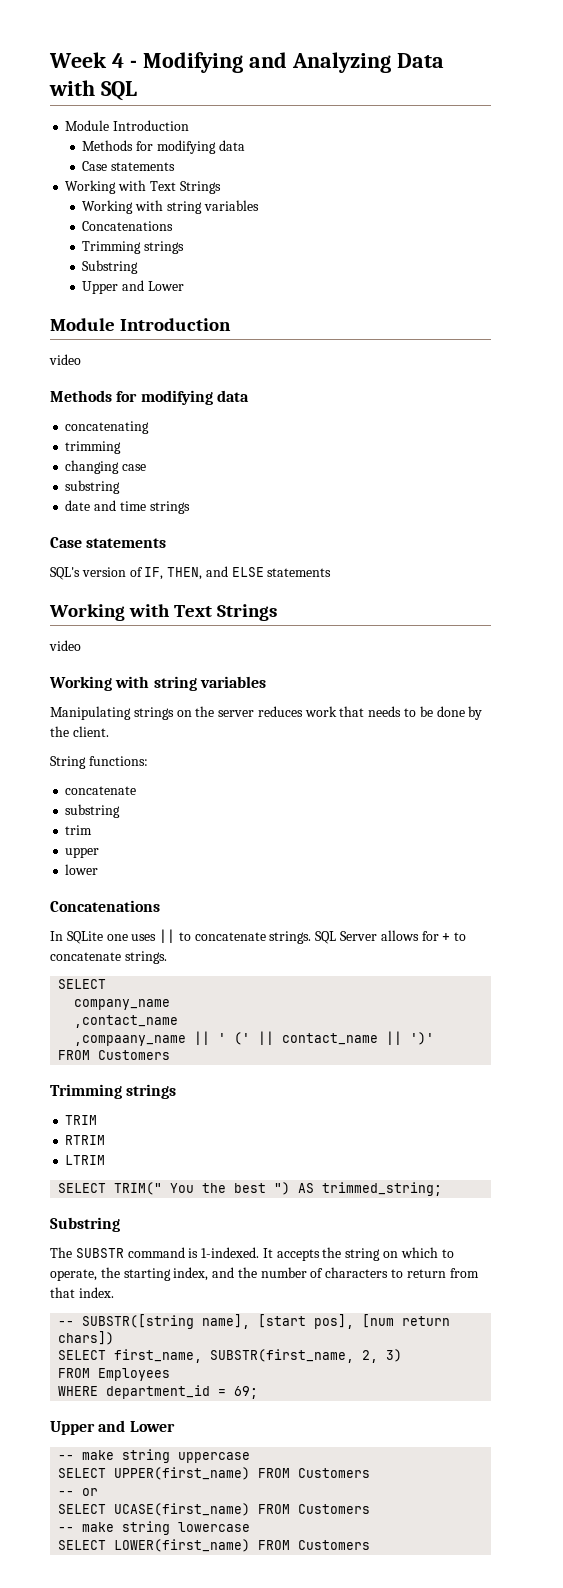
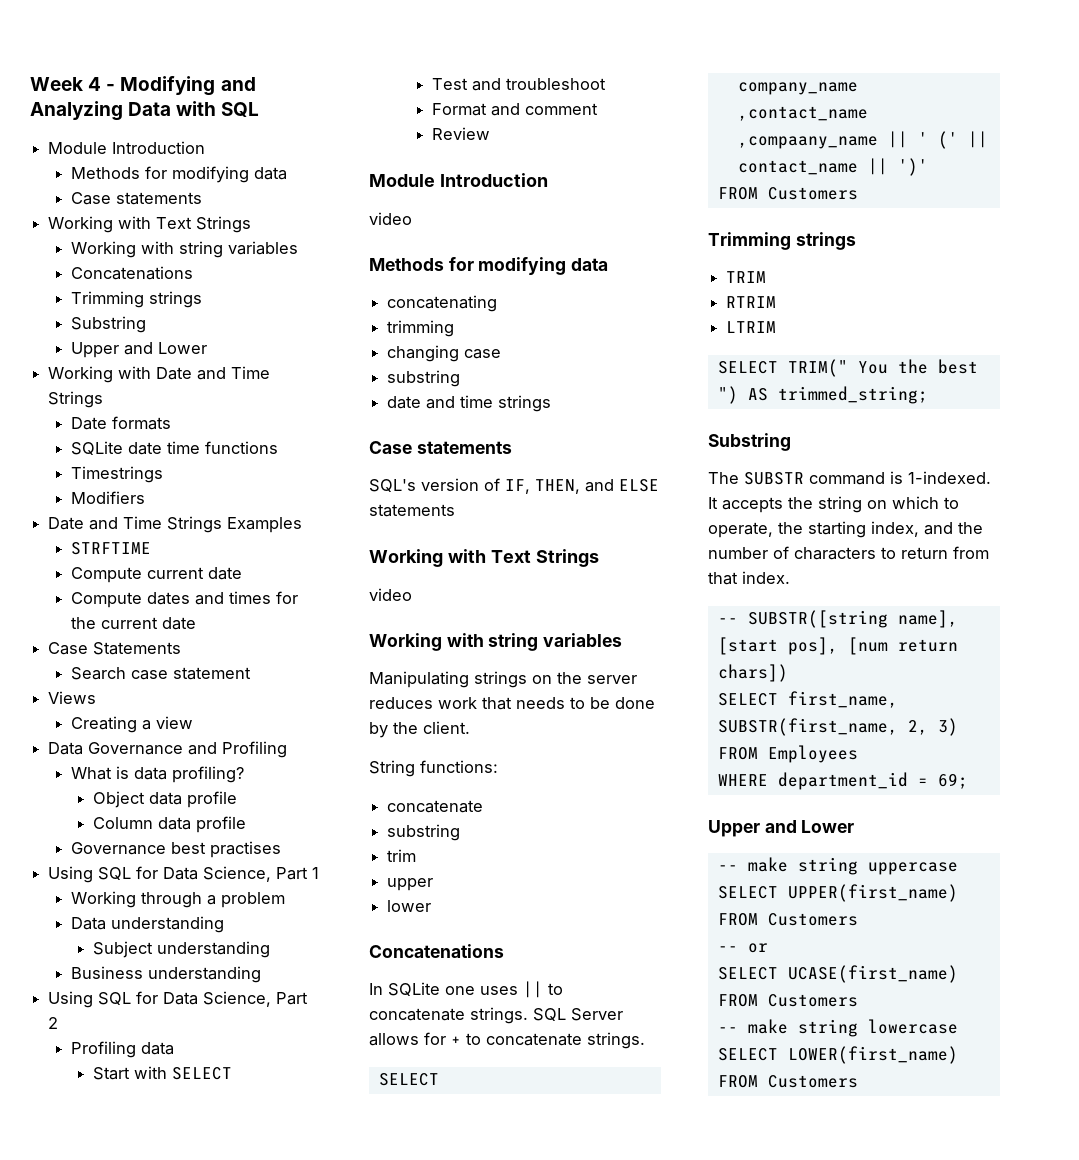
(184, 286) none -> [48,366,271,383] [48,391,104,408] [70,416,171,430] [70,441,278,455] [70,466,163,483] [70,491,145,504] [48,516,303,533] [70,542,151,555] [70,567,242,583] [70,591,298,608] [70,617,196,630] [48,642,182,655] [70,667,251,680] [48,691,97,704] [70,716,193,733] [48,741,288,758] [70,766,244,783] [92,791,237,808] [92,816,246,833] [70,841,281,858] [48,866,320,883] [70,891,285,908] [70,916,224,933] [92,941,270,958] [70,966,261,983] [48,991,309,1008] [48,1017,59,1029] [70,1041,174,1058] [92,1066,232,1080] [431,78,606,91] [431,103,598,116] [431,127,490,140] // Working with Date and Time Strings // Date formats // SQLite date time functions // Timestrings // Modifiers // Date and Time Strings Examples // STRFTIME // Compute current date // Compute dates and times for the current date // Case Statements // Search case statement // Views // Creating a view // Data Governance and Profiling // What is data profiling? // Object data profile // Column data profile // Governance best practises // Using SQL for Data Science, Part 1 // Working through a problem // Data understanding // Subject understanding // Business understanding // Using SQL for Data Science, Part 2 // Profiling data // Start with SELECT // Test and troubleshoot // Format and comment // Review

